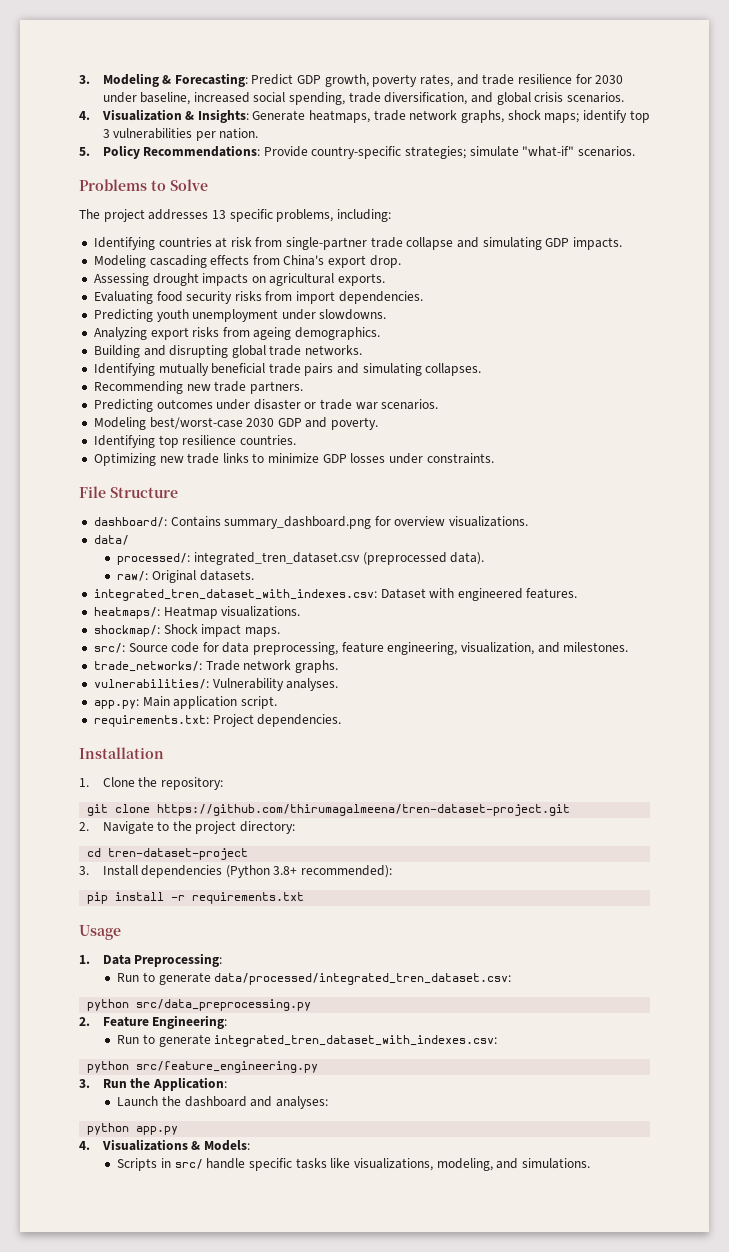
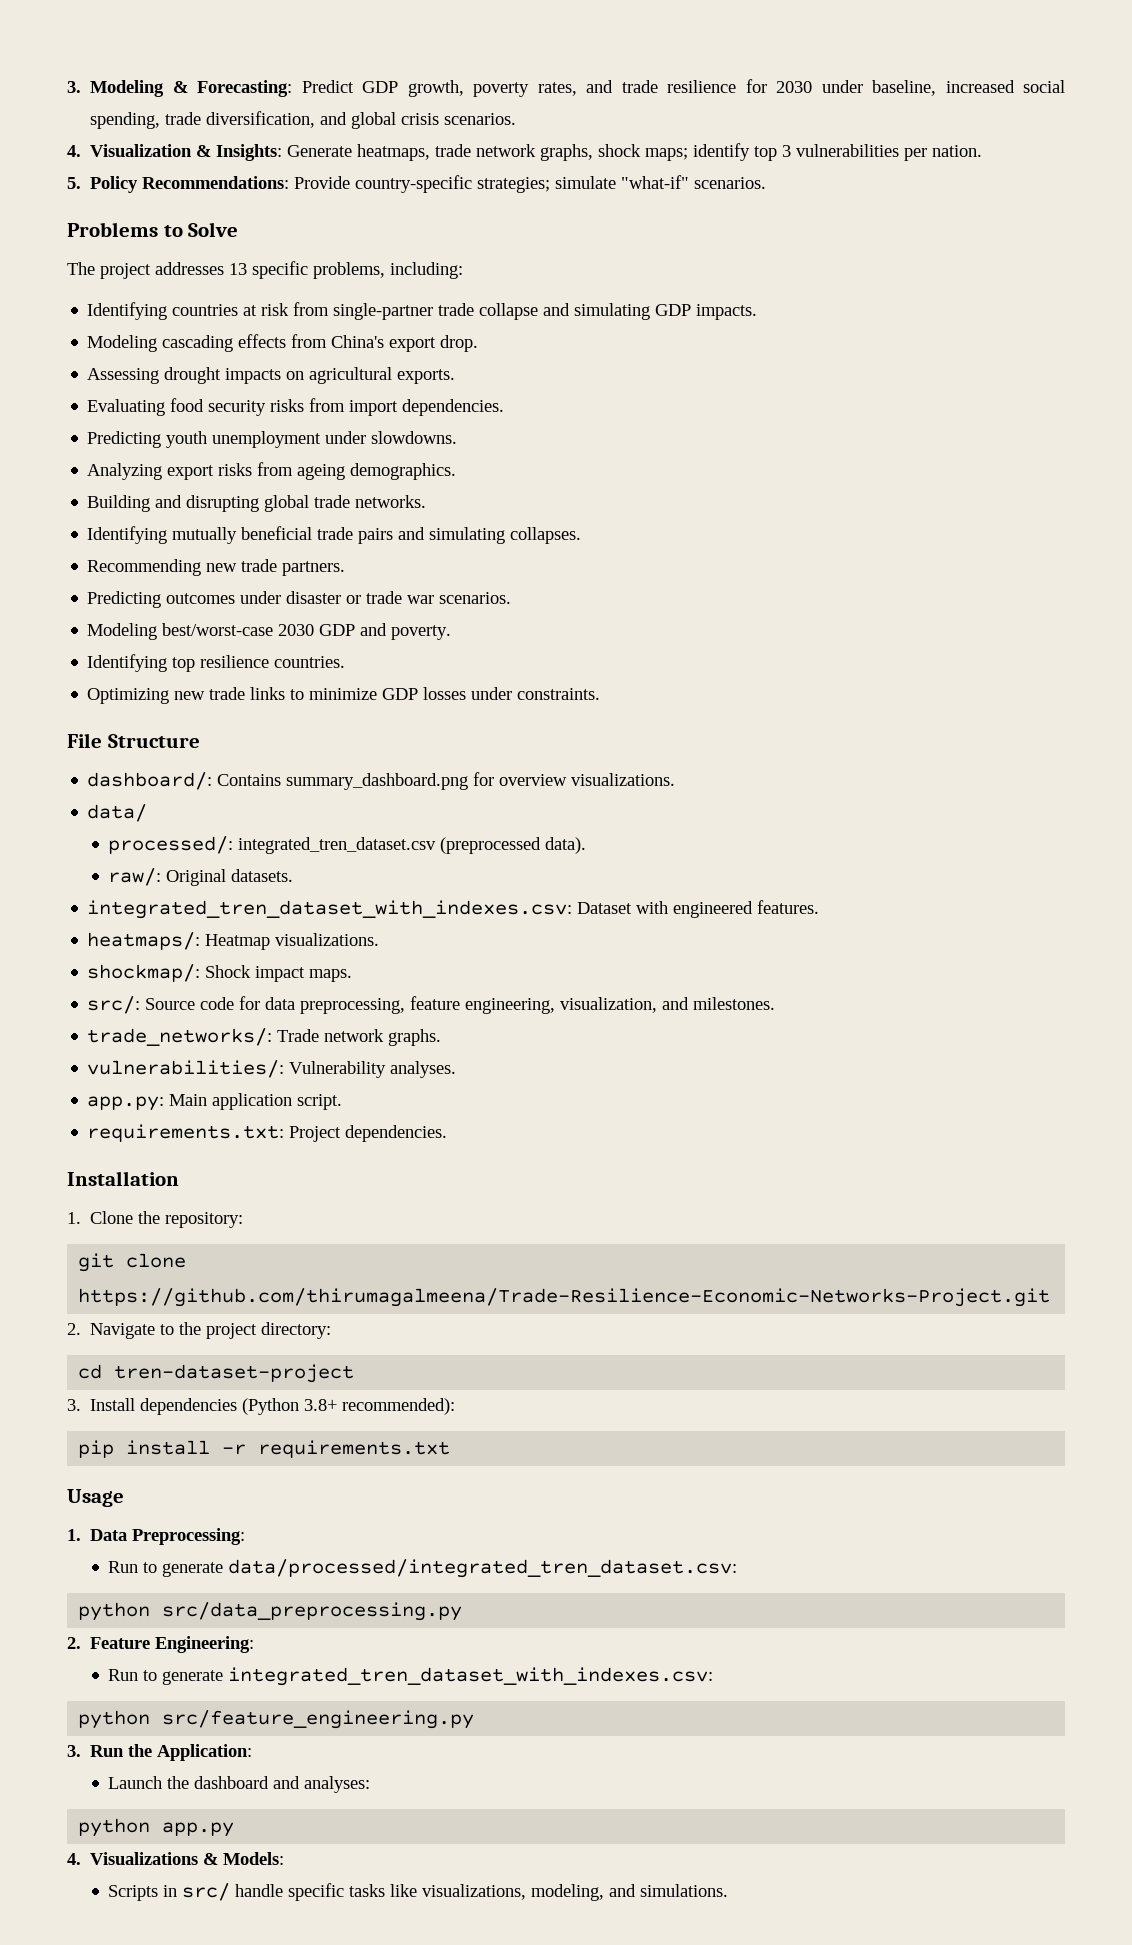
[157,804,571,816] https://github.com/thirumagalmeena/tren-dataset-project.git -> [78,1288,1051,1307] https://github.com/thirumagalmeena/Trade-Resilience-Economic-Networks-Project.git

